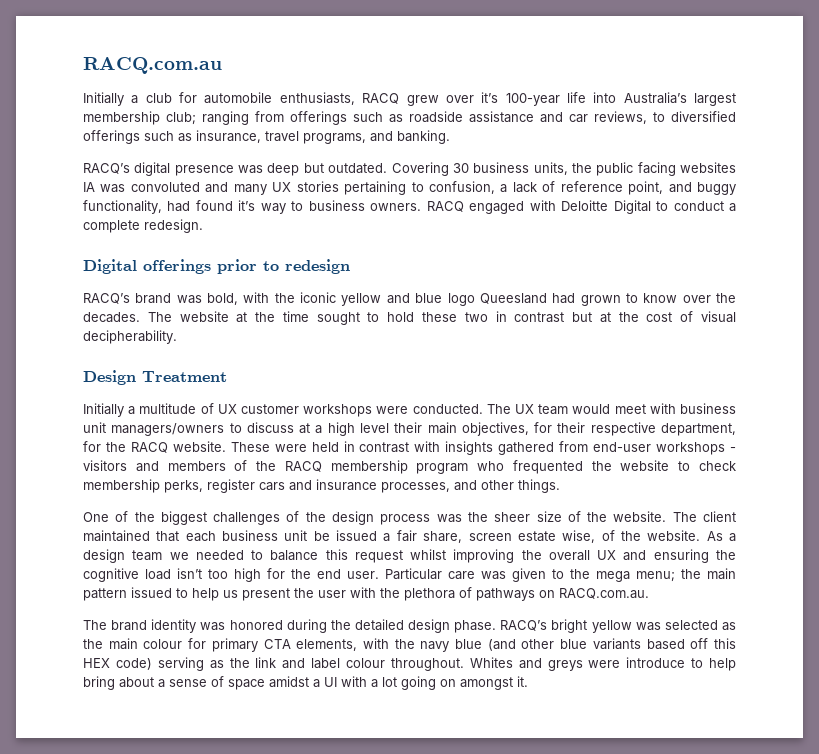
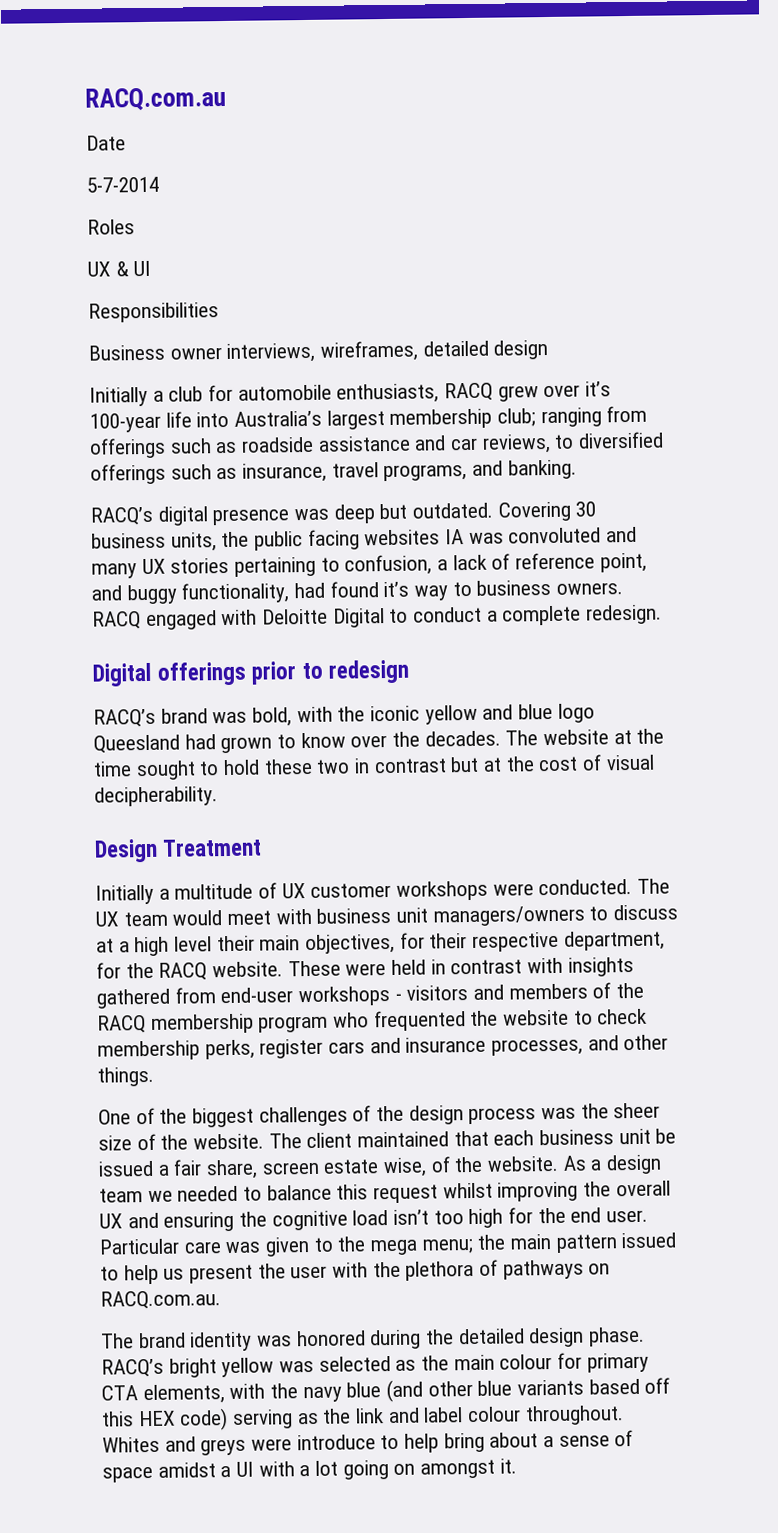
(222, 65) none -> [86,135,126,151] [86,176,159,193] [87,219,135,235] [87,260,152,277] [88,302,219,323] [88,339,549,363] // Date // 5-7-2014 // Roles // UX & UI // Responsibilities // Business owner interviews, wireframes, detailed design

